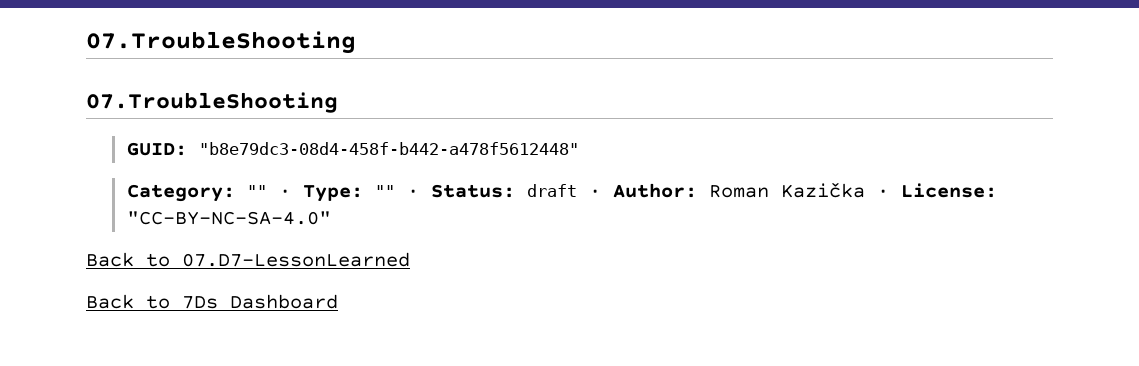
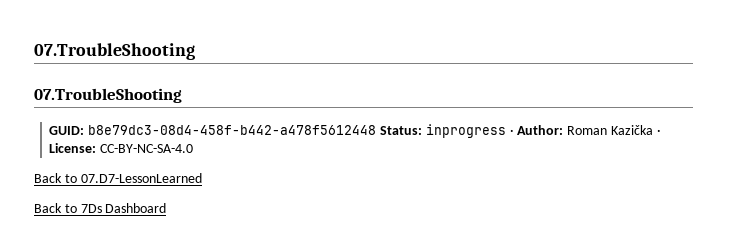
[198,142,579,155] [126,184,577,202] "b8e79dc3-08d4-458f-b442-a478f5612448" // Category: "" · Type: "" · Status: draft -> [88,124,506,138] b8e79dc3-08d4-458f-b442-a478f5612448 Status: inprogress
[126,211,331,225] "CC-BY-NC-SA-4.0" -> [100,144,194,153] CC-BY-NC-SA-4.0

